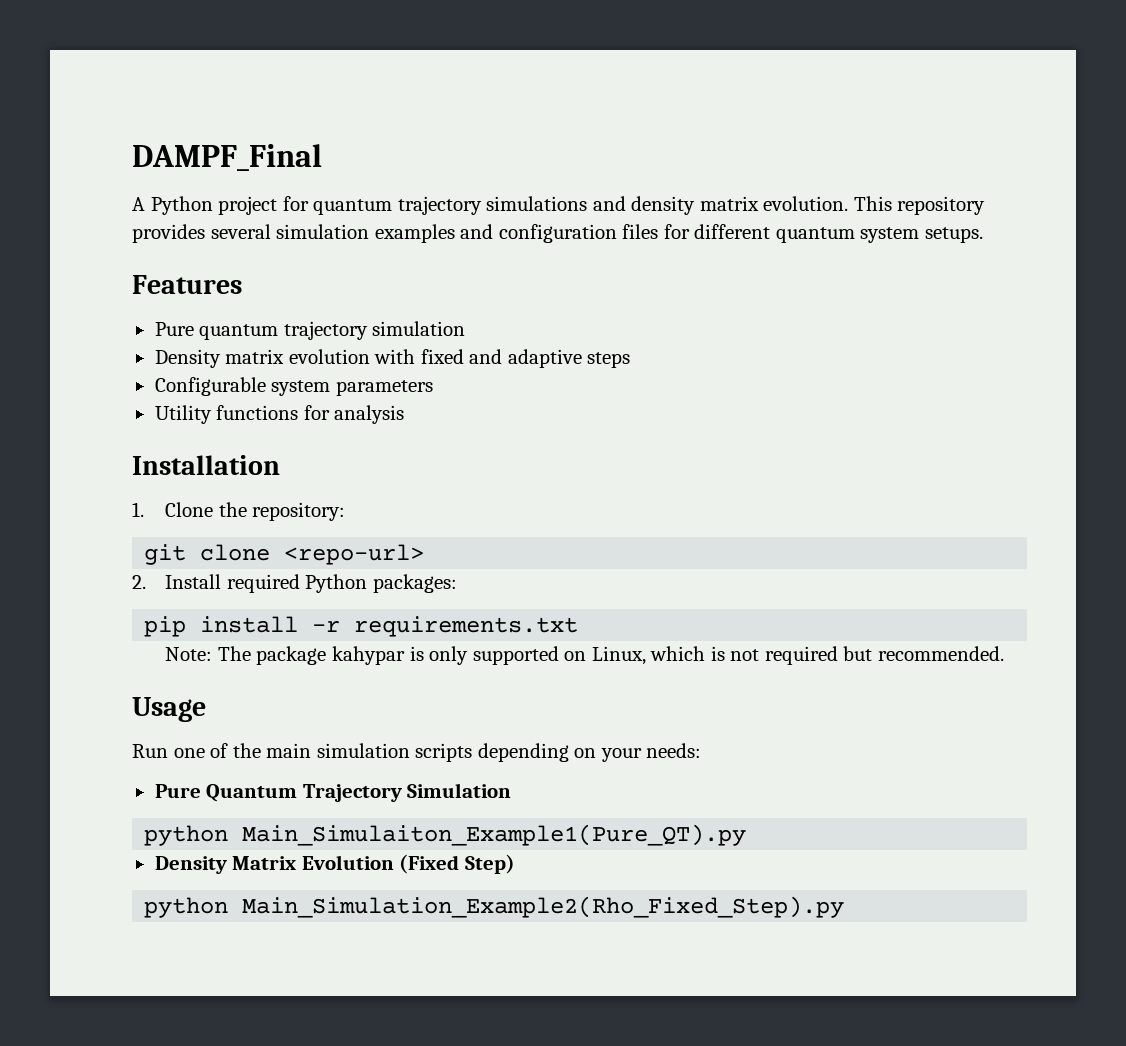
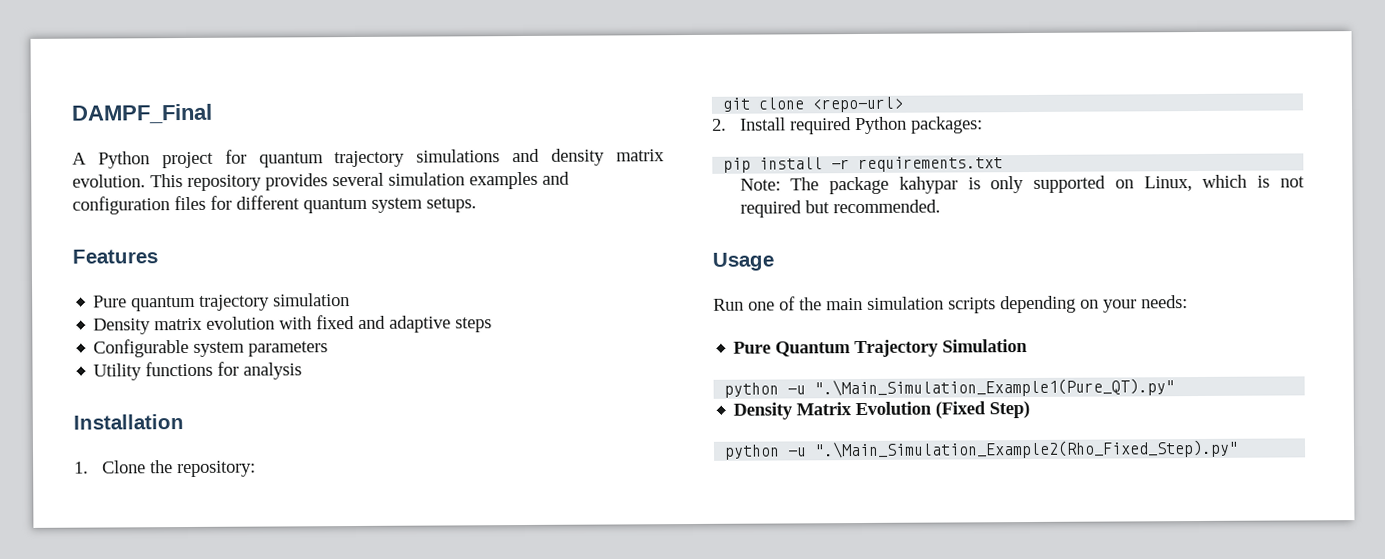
[242,824,747,846] Main_Simulaiton_Example1(Pure_QT).py -> [787,378,1176,398] -u ".\Main_Simulation_Example1(Pure_QT).py"
[242,896,845,918] Main_Simulation_Example2(Rho_Fixed_Step).py -> [787,439,1240,460] -u ".\Main_Simulation_Example2(Rho_Fixed_Step).py"

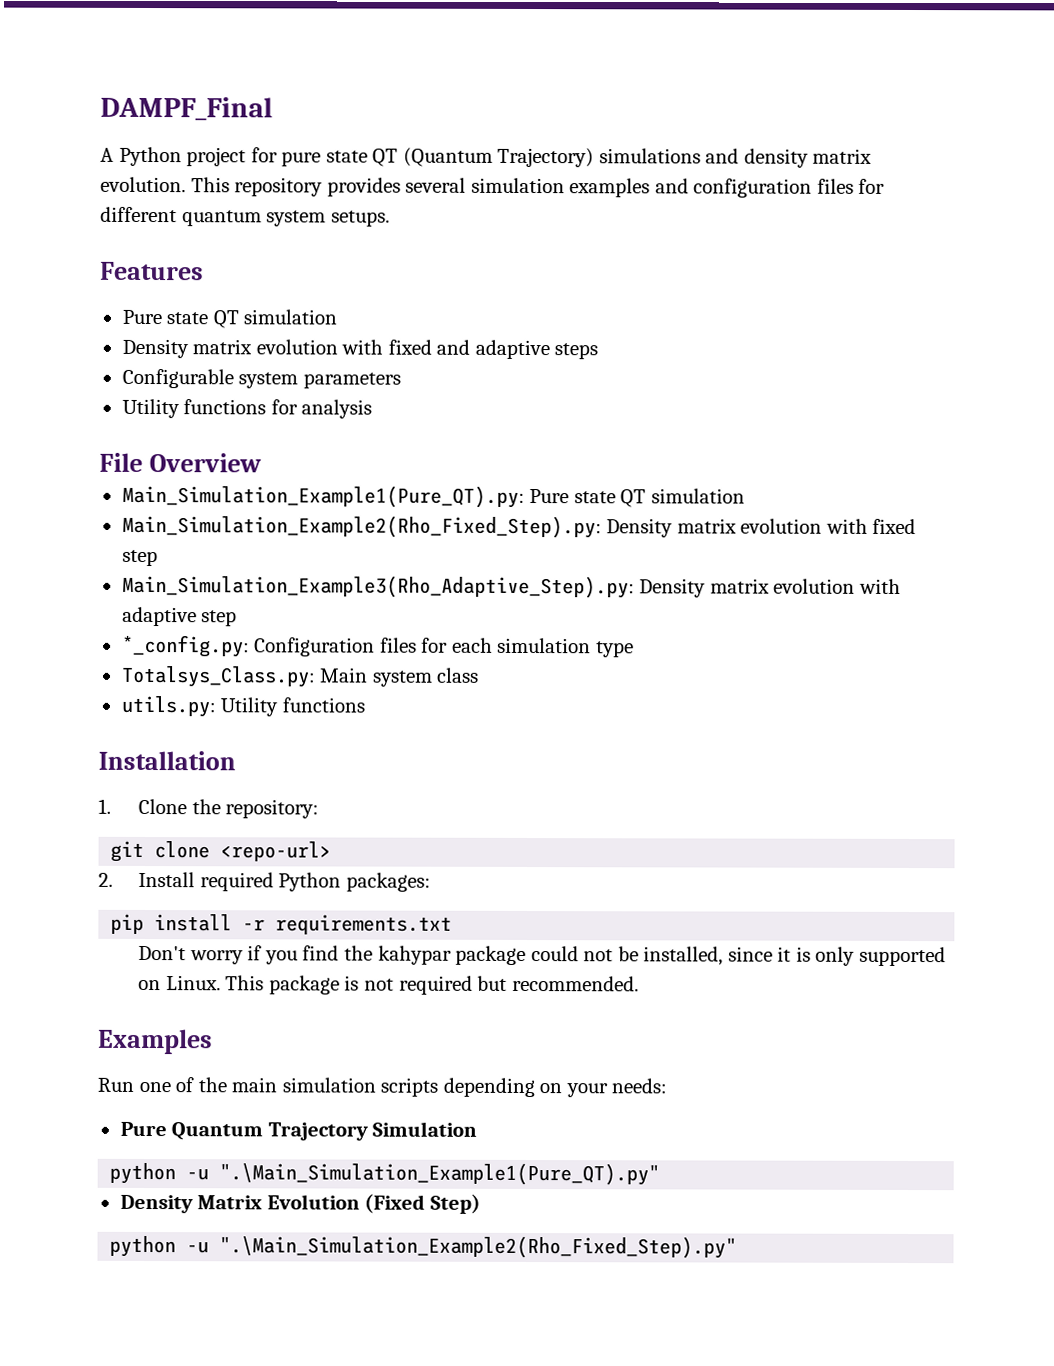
[258,150,406,168] quantum trajectory -> [281,147,595,168] pure state QT (Quantum Trajectory)
[131,294,271,312] quantum trajectory -> [166,310,239,329] state QT
(303, 371) none -> [99,452,262,473] [121,484,745,508] [121,514,917,539] [121,549,158,567] [121,574,901,599] [121,606,238,627] [121,634,634,658] [120,665,480,688] [120,695,365,718] // File Overview // Main_Simulation_Example1(Pure_QT).py: Pure state QT simulation // Main_Simulation_Example2(Rho_Fixed_Step).py: Density matrix evolution with fixed step // Main_Simulation_Example3(Rho_Adaptive_Step).py: Density matrix evolution with adaptive step // *_config.py: Configuration files for each simulation type // Totalsys_Class.py: Main system class // utils.py: Utility functions
[739,176,958,195] Note: The package kahypar -> [138,945,792,966] Don't worry if you find the kahypar package could not be installed, since it
[1143,174,1248,192] Linux, which -> [165,975,340,995] Linux. This package
[712,252,774,271] Usage -> [98,1028,213,1055] Examples

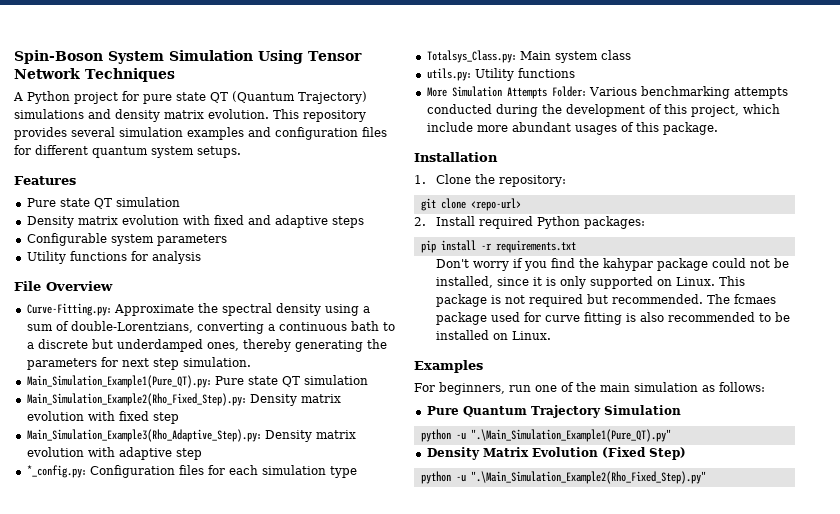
[100,96,273,121] DAMPF_Final -> [14,50,362,64] [14,68,175,82] Spin-Boson System Simulation Using Tensor Network Techniques
(262, 463) none -> [26,303,370,316] [26,321,395,334] [26,339,387,352] [26,357,251,370] // Curve-Fitting.py: Approximate the spectral density using a sum of double-Lorentzians, converting a continuous bath to a discrete but underdamped ones, thereby generating the parameters for next step simulation.
(365, 705) none -> [426,86,788,99] [426,104,780,117] [426,122,718,135] // More Simulation Attempts Folder: Various benchmarking attempts conducted during the development of this project, which include more abundant usages of this package.
[98,1028,213,1055] [97,1077,134,1092] // Examples // Run -> [707,294,777,304] [436,312,791,325] [436,330,552,340] [414,360,483,373] [414,382,531,395] The fcmaes package used for curve fitting is also recommended to be installed on Linux. // Examples // For beginners, run
[380,1077,668,1098] scripts depending on your needs: -> [702,382,765,392] as follows:

